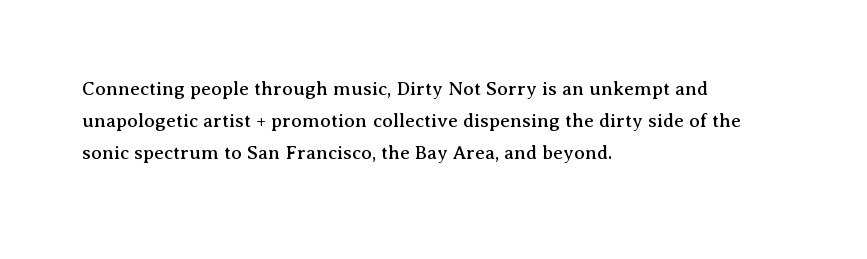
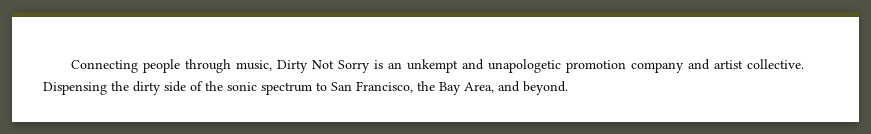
[203,113,560,131] artist + promotion collective dispensing -> [566,59,805,73] [43,82,107,95] promotion company and artist collective. Dispensing

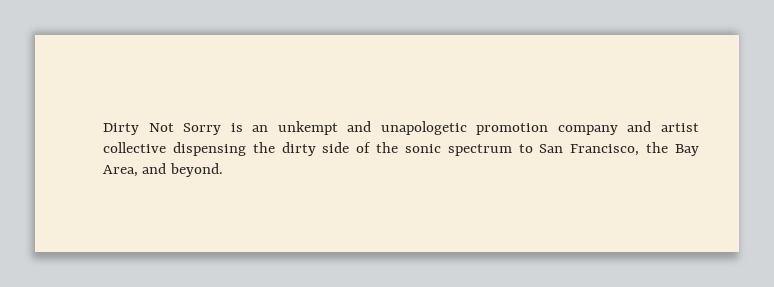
[71,59,273,73] Connecting people through music, -> (103, 129) none
[747,59,805,69] [43,82,107,95] collective. Dispensing -> [103,142,246,156] collective dispensing

